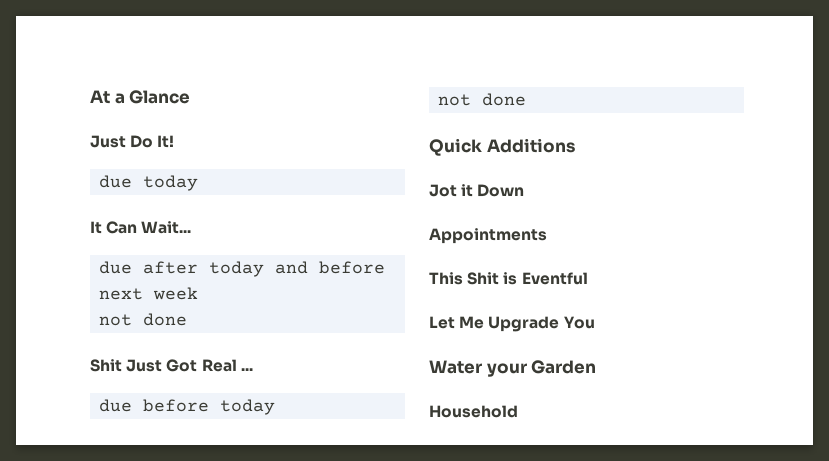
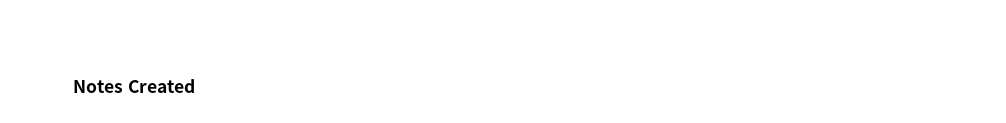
[90,90,191,104] [90,135,175,148] [98,175,198,191] [90,221,192,234] [98,261,385,277] [98,287,198,300] [98,313,187,326] [90,359,253,372] [98,399,275,415] [437,93,526,106] [429,138,575,156] [429,184,525,197] [429,228,547,244] [429,272,588,285] [429,316,595,332] [429,360,597,377] [429,405,518,418] At a Glance // Just Do It! // due today // It Can Wait... // due after today and before next week // not done // Shit Just Got Real ... // due before today // not done // Quick Additions // Jot it Down // Appointments // This Shit is Eventful // Let Me Upgrade You // Water your Garden // Household -> [73,79,195,93] Notes Created

